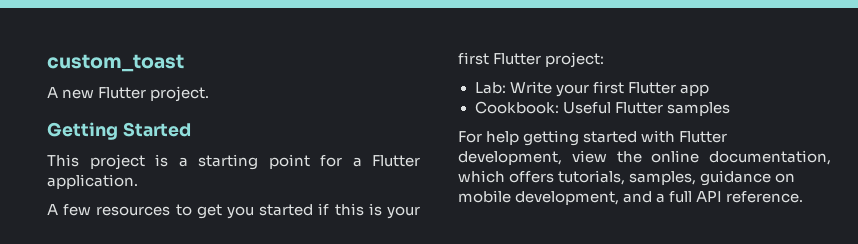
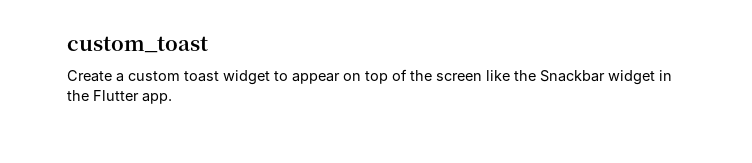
[47,86,210,102] [47,122,191,140] [47,154,420,170] [47,174,138,189] [47,203,420,219] [458,52,605,68] [474,81,709,97] [474,101,730,116] [458,130,728,146] [458,150,831,165] [458,170,796,186] [458,190,804,205] A new Flutter project. // Getting Started // This project is a starting point for a Flutter application. // A few resources to get you started if this is your first Flutter project: // Lab: Write your first Flutter app // Cookbook: Useful Flutter samples // For help getting started with Flutter development, view the online documentation, which offers tutorials, samples, guidance on mobile development, and a full API reference. -> [67,69,672,85] [67,90,172,104] Create a custom toast widget to appear on top of the screen like the Snackbar widget in the Flutter app.

